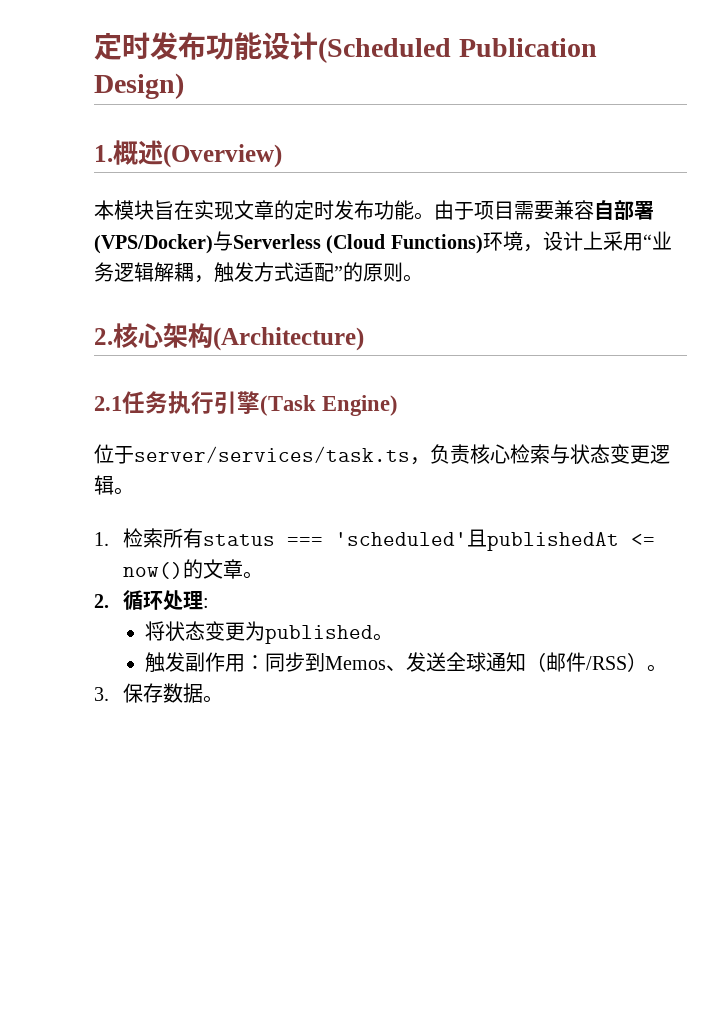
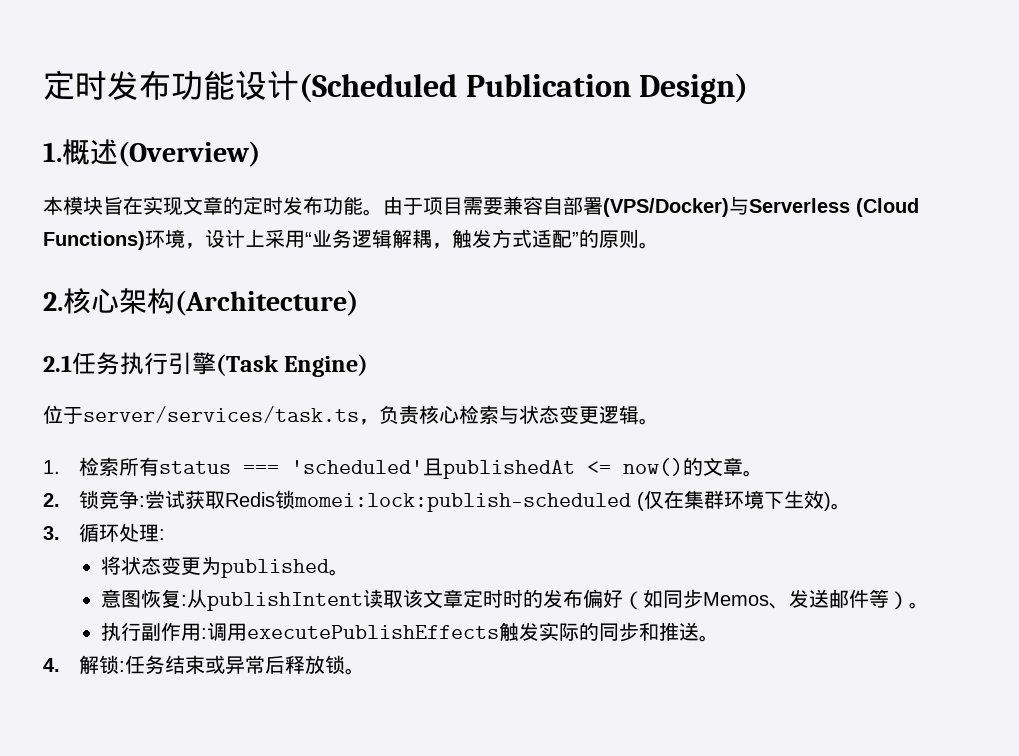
(109, 601) none -> [79,490,852,512] [43,526,60,540] 锁竞争:尝试获取Redis锁momei:lock:publish-scheduled (仅在集群环境下生效)。 // 3.
[144,652,667,673] [94,683,203,703] 触发副作用：同步到Memos、发送全球通知（邮件/RSS）。 // 3.保存数据 -> [101,589,930,611] [101,622,720,642] [43,655,346,674] 意图恢复:从publishIntent读取该文章定时时的发布偏好（如同步Memos、发送邮件等）。 // 执行副作用:调用executePublishEffects触发实际的同步和推送。 // 4.解锁:任务结束或异常后释放锁

